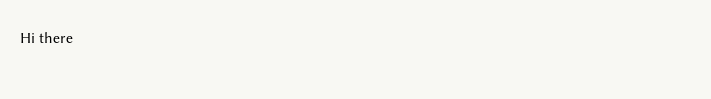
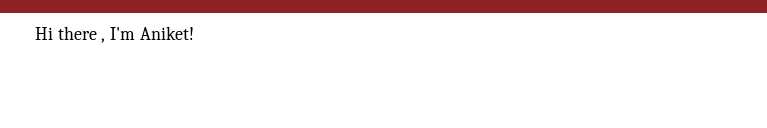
(74, 37) none -> [101,26,194,43] , I'm Aniket!

